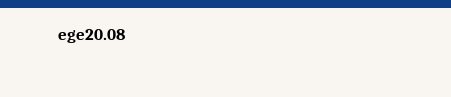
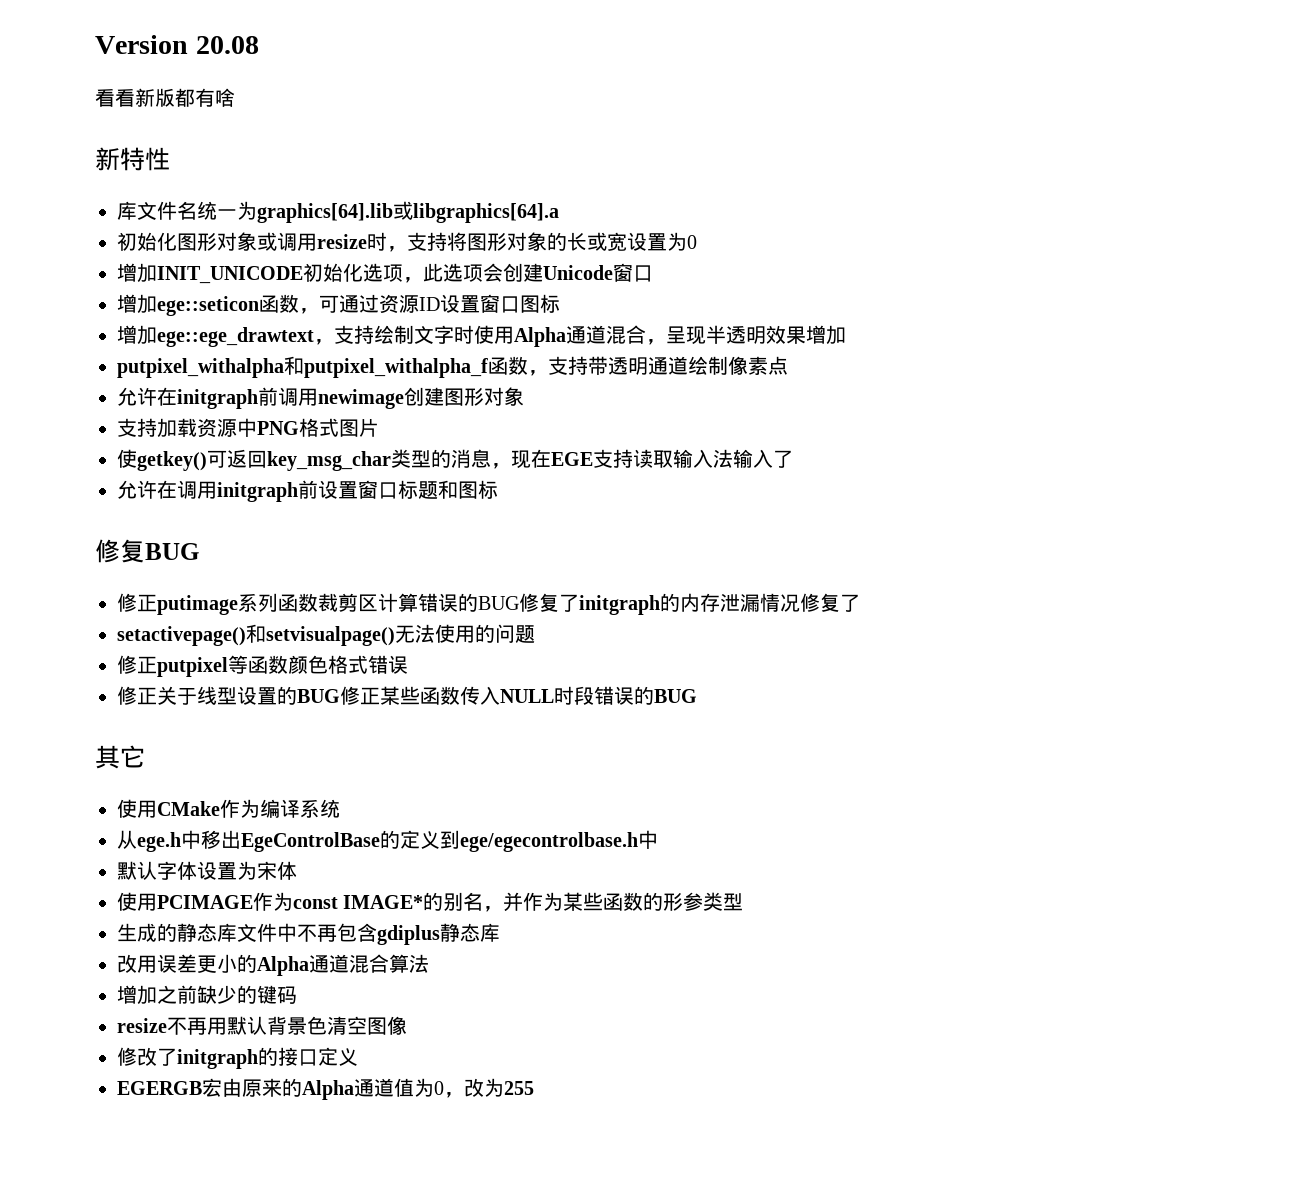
[58,29,125,43] ege20.08 -> [95,35,259,54] [95,88,235,107] [95,147,170,171] [117,201,559,223] [117,232,697,252] [117,263,653,284] [117,294,560,316] [117,325,846,347] [117,356,788,378] [117,387,524,409] [117,418,379,438] [117,449,793,471] [117,480,498,502] [95,539,199,563] [117,593,860,615] [117,624,535,646] [117,655,408,677] [117,686,697,705] [95,745,145,769] [117,799,340,818] [117,830,658,852] [117,861,297,880] [117,892,744,912] [117,923,500,945] [117,954,429,976] [117,985,297,1005] [117,1016,407,1035] [117,1047,358,1069] [117,1078,534,1100] Version 20.08 // 看看新版都有啥 // 新特性 // 库文件名统一为graphics[64].lib或libgraphics[64].a // 初始化图形对象或调用resize时，支持将图形对象的长或宽设置为0 // 增加INIT_UNICODE初始化选项，此选项会创建Unicode窗口 // 增加ege::seticon函数，可通过资源ID设置窗口图标 // 增加ege::ege_drawtext，支持绘制文字时使用Alpha通道混合，呈现半透明效果增加 // putpixel_withalpha和putpixel_withalpha_f函数，支持带透明通道绘制像素点 // 允许在initgraph前调用newimage创建图形对象 // 支持加载资源中PNG格式图片 // 使getkey()可返回key_msg_char类型的消息，现在EGE支持读取输入法输入了 // 允许在调用initgraph前设置窗口标题和图标 // 修复BUG // 修正putimage系列函数裁剪区计算错误的BUG修复了initgraph的内存泄漏情况修复了 // setactivepage()和setvisualpage()无法使用的问题 // 修正putpixel等函数颜色格式错误 // 修正关于线型设置的BUG修正某些函数传入NULL时段错误的BUG // 其它 // 使用CMake作为编译系统 // 从ege.h中移出EgeControlBase的定义到ege/egecontrolbase.h中 // 默认字体设置为宋体 // 使用PCIMAGE作为const IMAGE*的别名，并作为某些函数的形参类型 // 生成的静态库文件中不再包含gdiplus静态库 // 改用误差更小的Alpha通道混合算法 // 增加之前缺少的键码 // resize不再用默认背景色清空图像 // 修改了initgraph的接口定义 // EGERGB宏由原来的Alpha通道值为0，改为255

